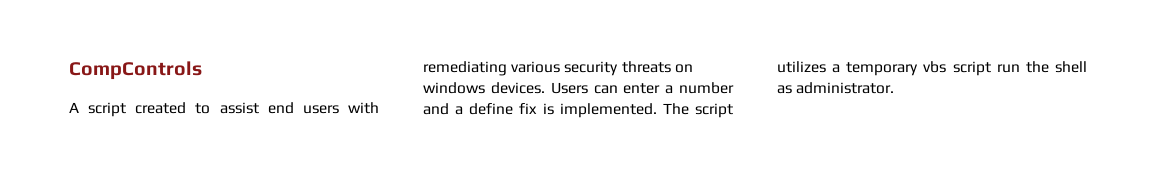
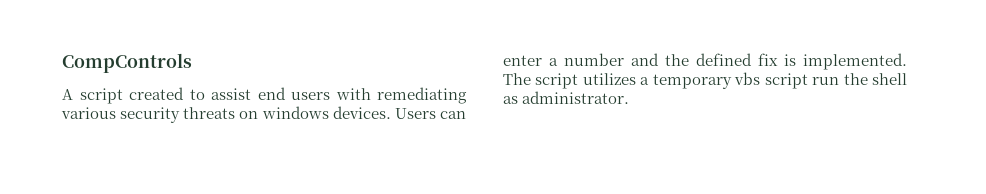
[455,103,514,115] a define -> [665,53,752,66] the defined

